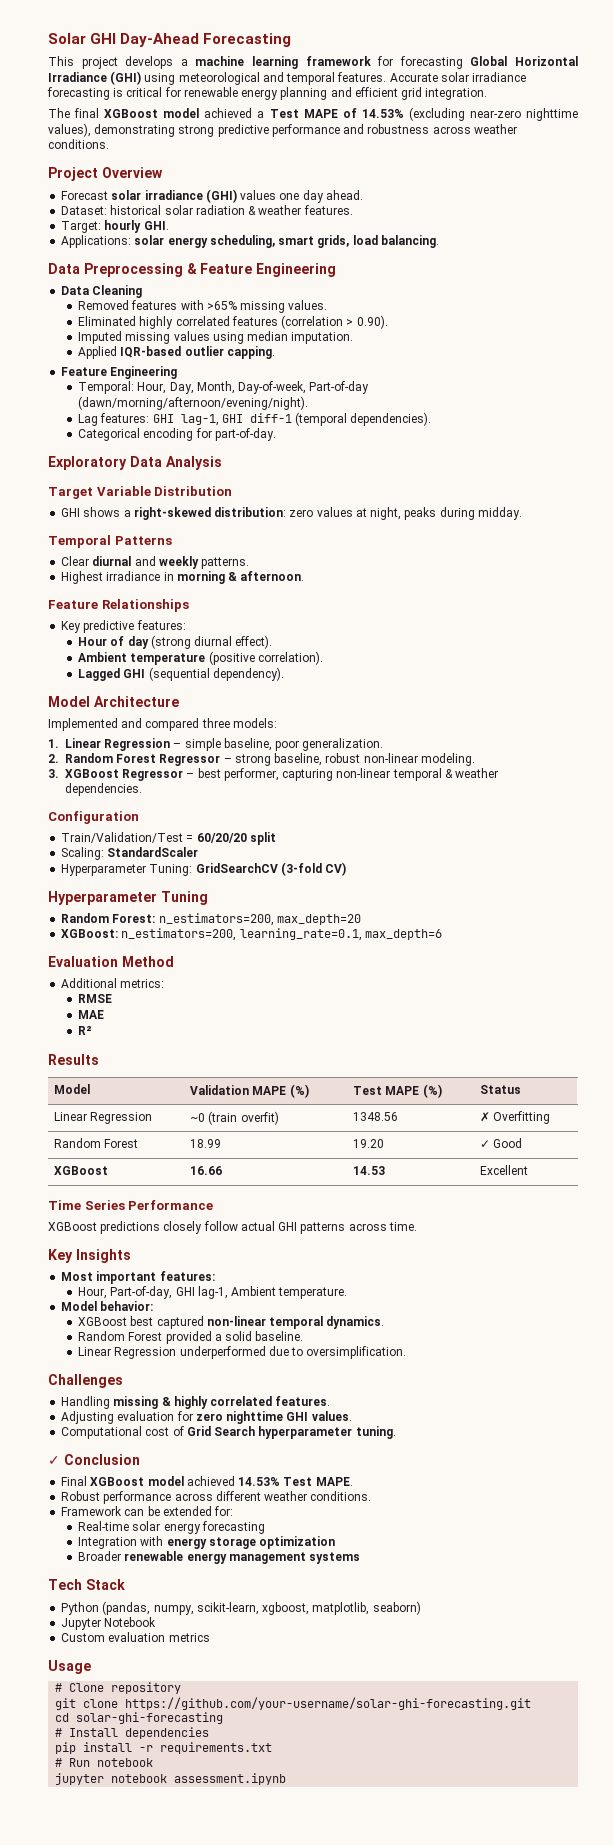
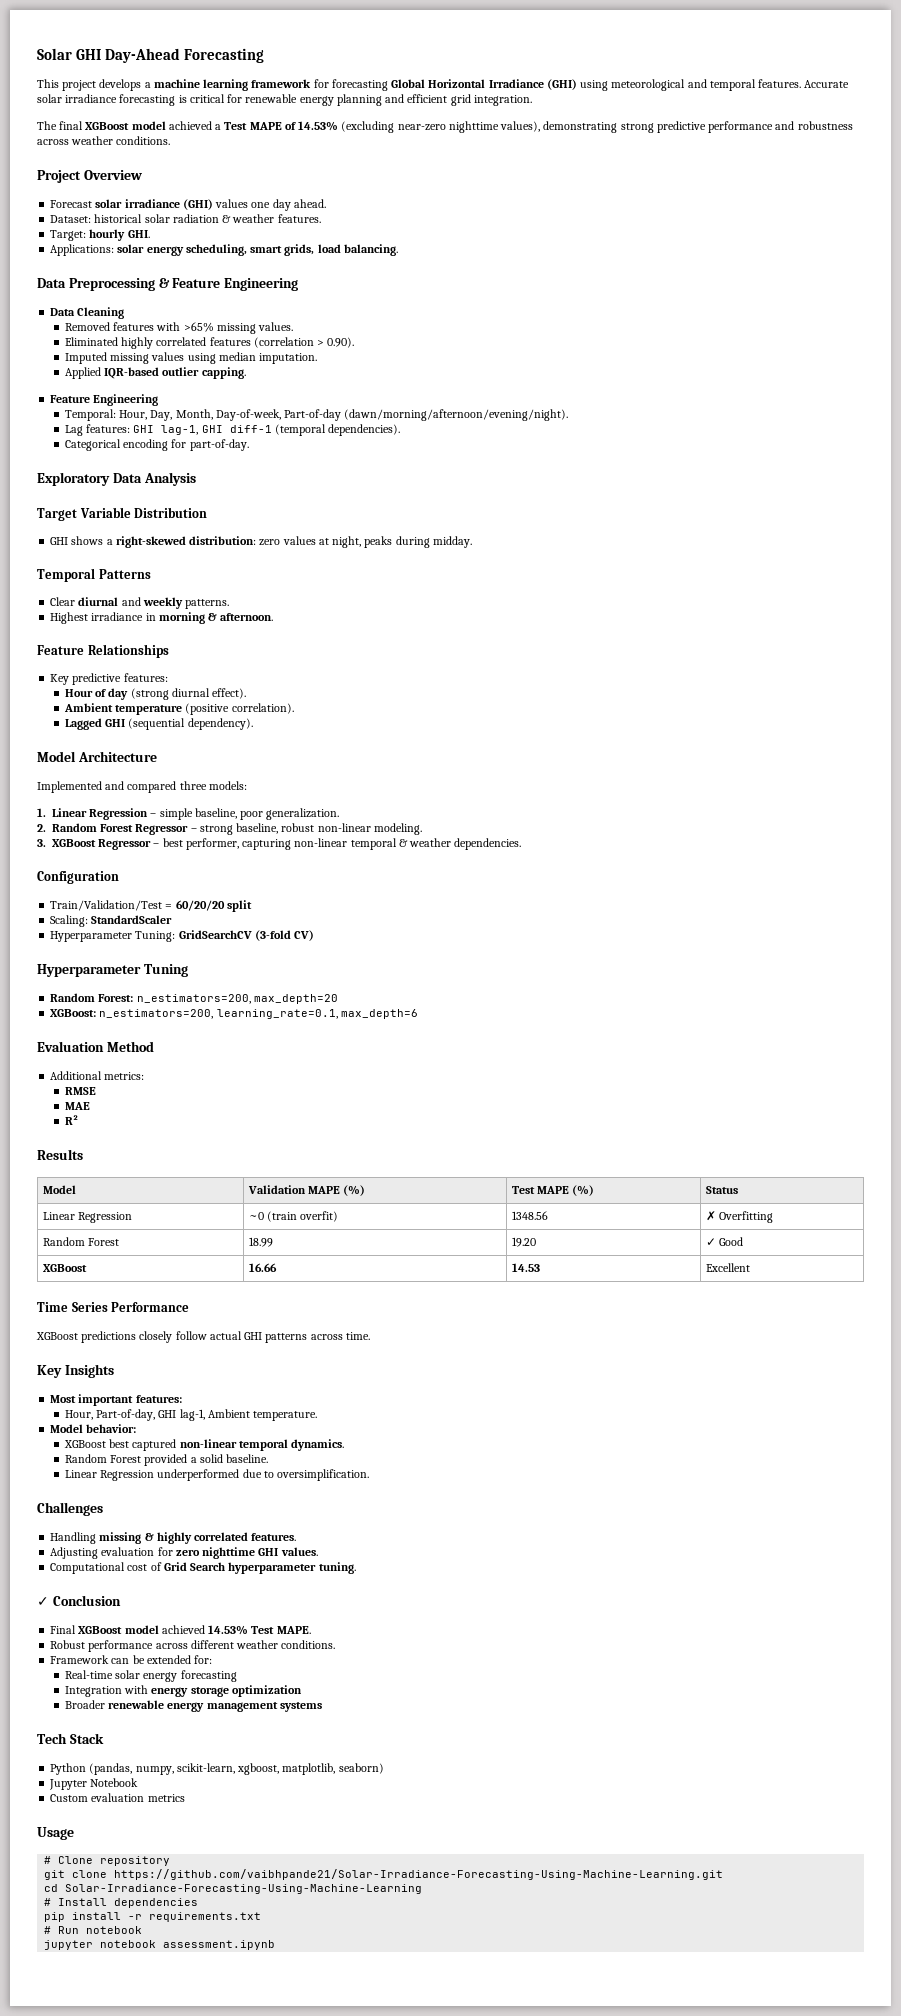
[125,1697,532,1710] https://github.com/your-username/solar-ghi-forecasting.git -> [114,1869,724,1880] https://github.com/vaibhpande21/Solar-Irradiance-Forecasting-Using-Machine-Learning.git
[76,1712,224,1724] solar-ghi-forecasting -> [65,1884,423,1894] Solar-Irradiance-Forecasting-Using-Machine-Learning

